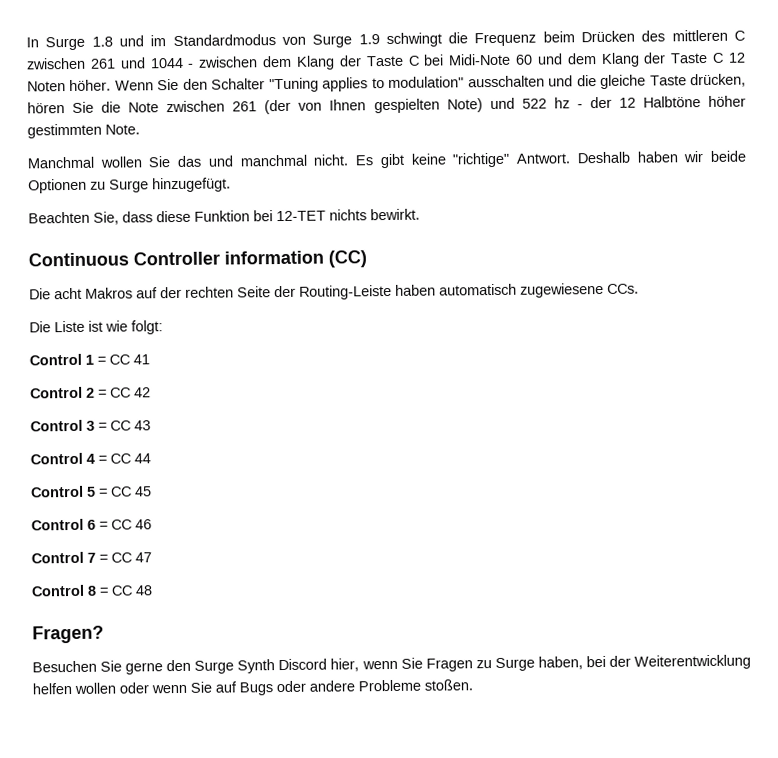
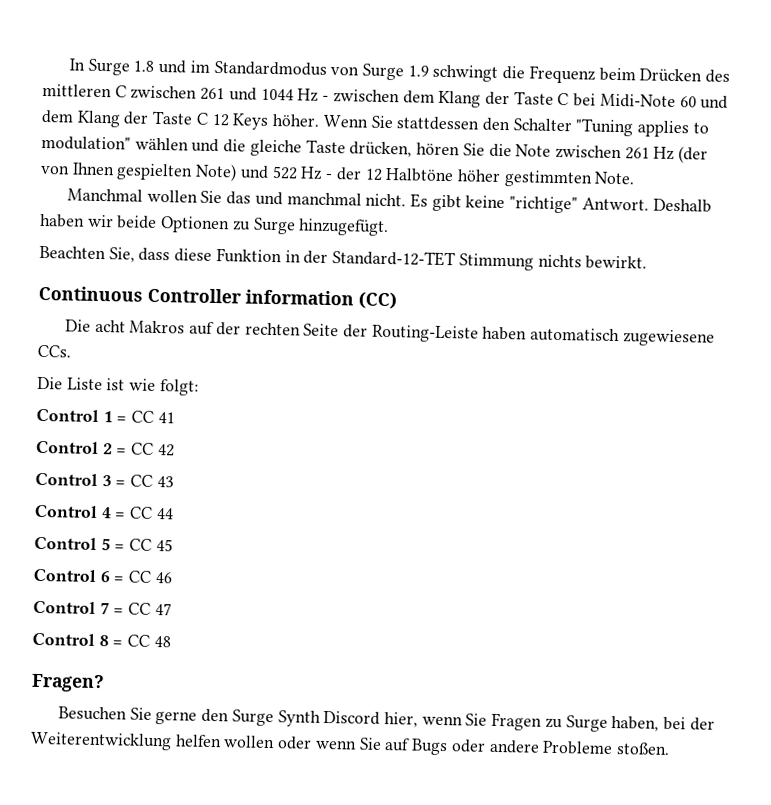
(184, 63) none -> [297,88,320,102] Hz
[27,81,66,92] Noten -> [232,113,270,130] Keys
(180, 84) none -> [396,116,480,131] stattdessen
[467,75,545,88] ausschalten -> [134,137,189,151] wählen
(258, 106) none -> [653,146,676,161] Hz
[553,97,570,109] hz -> [300,166,324,180] Hz
[253,210,326,222] bei 12-TET -> [284,250,534,271] in der Standard-12-TET Stimmung

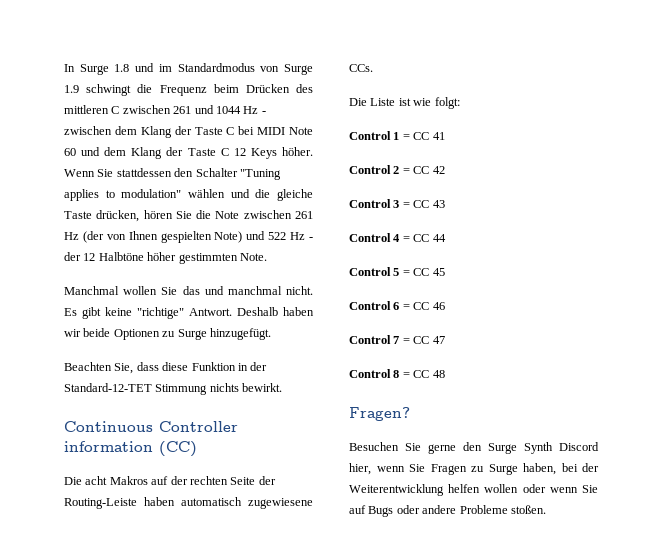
[599,93,676,109] Midi-Note -> [257,127,313,135] MIDI Note

